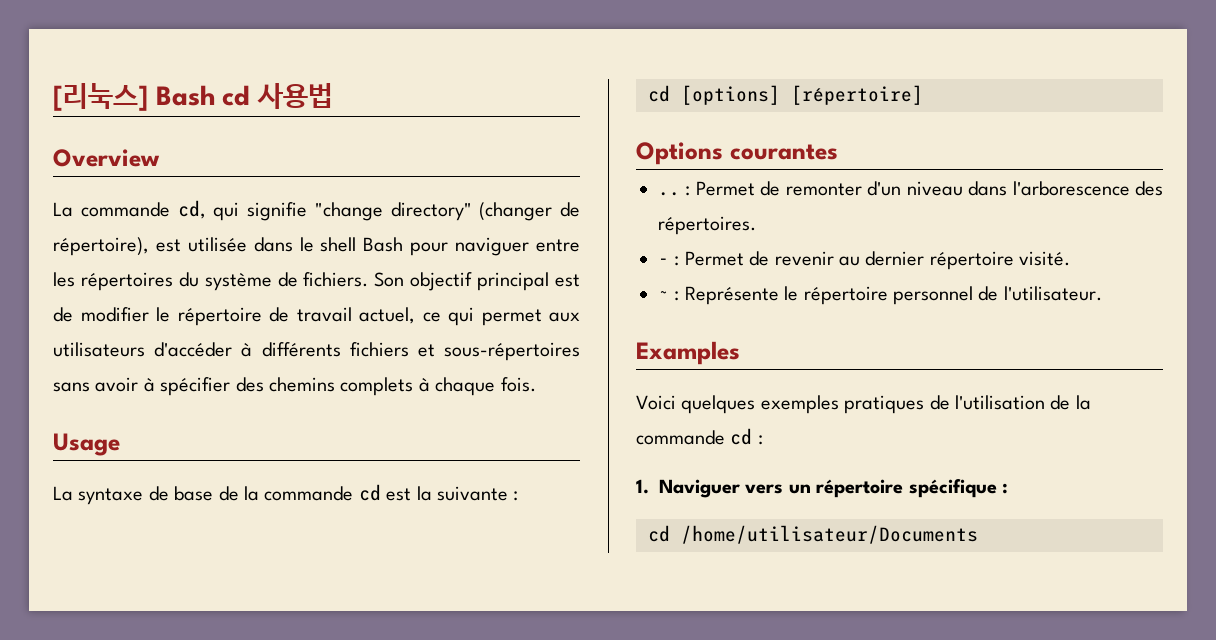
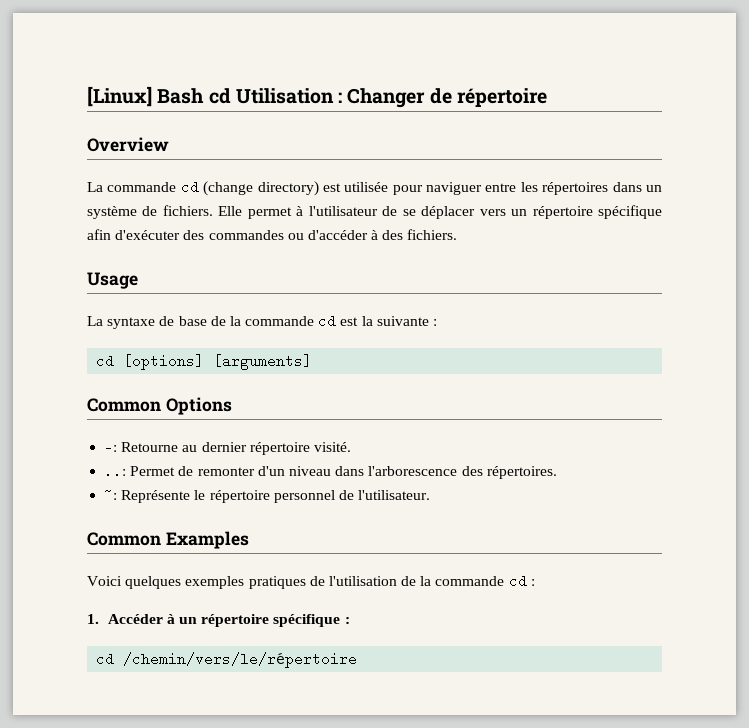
[53,83,148,111] [리눅스] -> [87,86,152,107] [Linux]
[256,83,333,109] [53,149,160,167] [53,200,580,221] [53,237,404,256] 사용법 // Overview // La commande cd, qui signifie "change directory" (changer de répertoire), est utilisée dans le shell Bash -> [235,88,547,108] [87,137,169,152] [87,180,389,196] Utilisation : Changer de répertoire // Overview // La commande cd (change directory) est utilisée
[178,272,199,287] du -> [612,182,662,192] dans un
[374,272,581,291] [53,307,580,326] [53,342,580,361] [53,377,536,396] Son objectif principal est de modifier le répertoire de travail actuel, ce qui permet aux utilisateurs d'accéder à différents fichiers et sous-répertoires sans avoir à spécifier des chemins complets à chaque fois. -> [218,205,662,219] [87,229,458,240] Elle permet à l'utilisateur de se déplacer vers un répertoire spécifique afin d'exécuter des commandes ou d'accéder à des fichiers.
[791,85,923,105] [répertoire] // -> [213,354,313,370] [87,398,161,412] [arguments] // Common
[730,144,838,160] [658,186,691,196] courantes // .. : -> [104,440,351,455] [104,464,127,478] // -: Retourne au dernier répertoire visité. // ..:
[658,251,1071,270] [658,291,680,301] - : Permet de revenir au dernier répertoire visité. // ~ : -> [104,490,118,500] ~:
(1102, 293) none -> [87,532,161,546] Common
[659,479,784,498] Naviguer vers -> [107,614,175,624] Accéder à
[681,525,978,544] /home/utilisateur/Documents -> [123,652,358,668] /chemin/vers/le/répertoire

